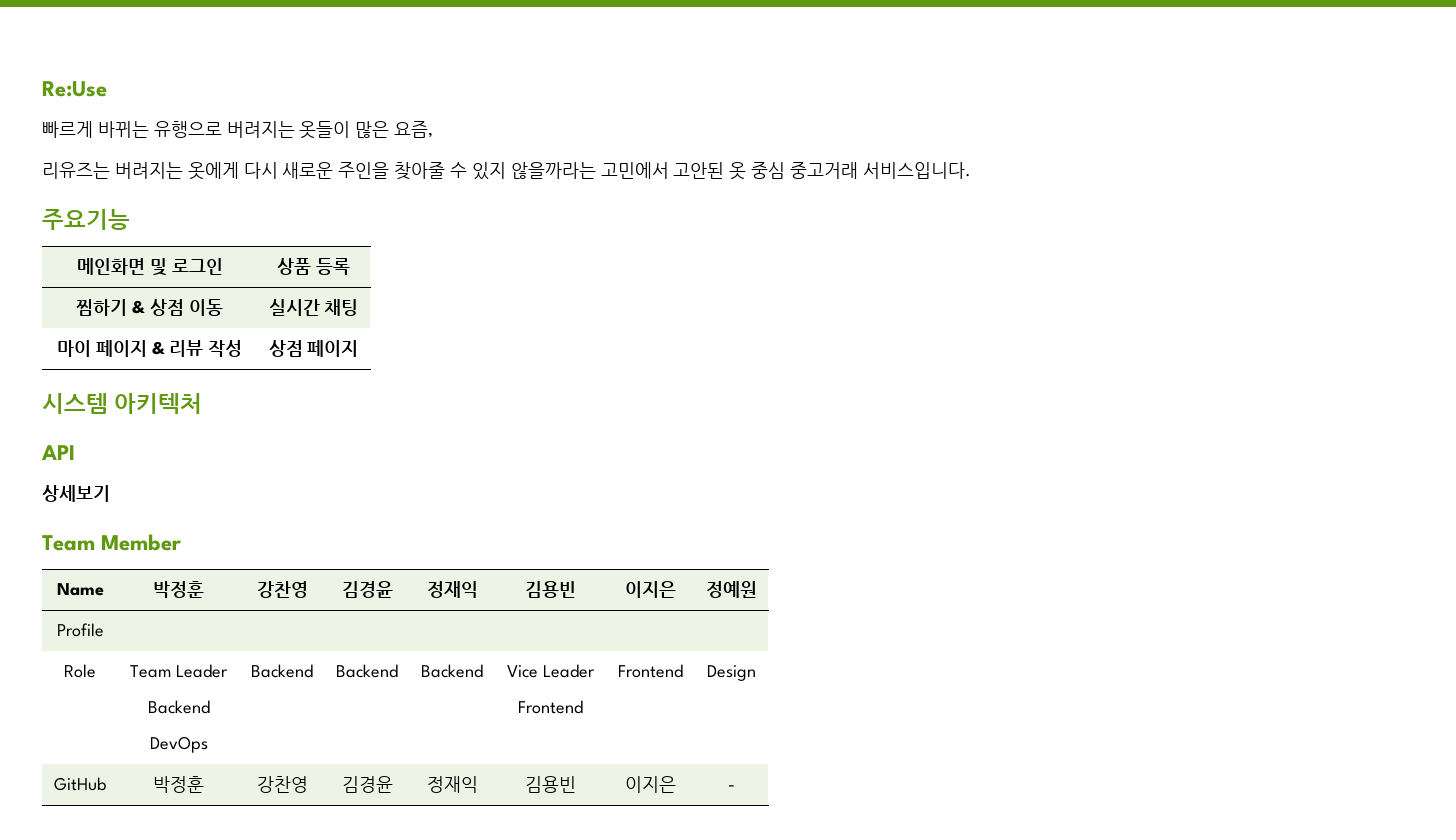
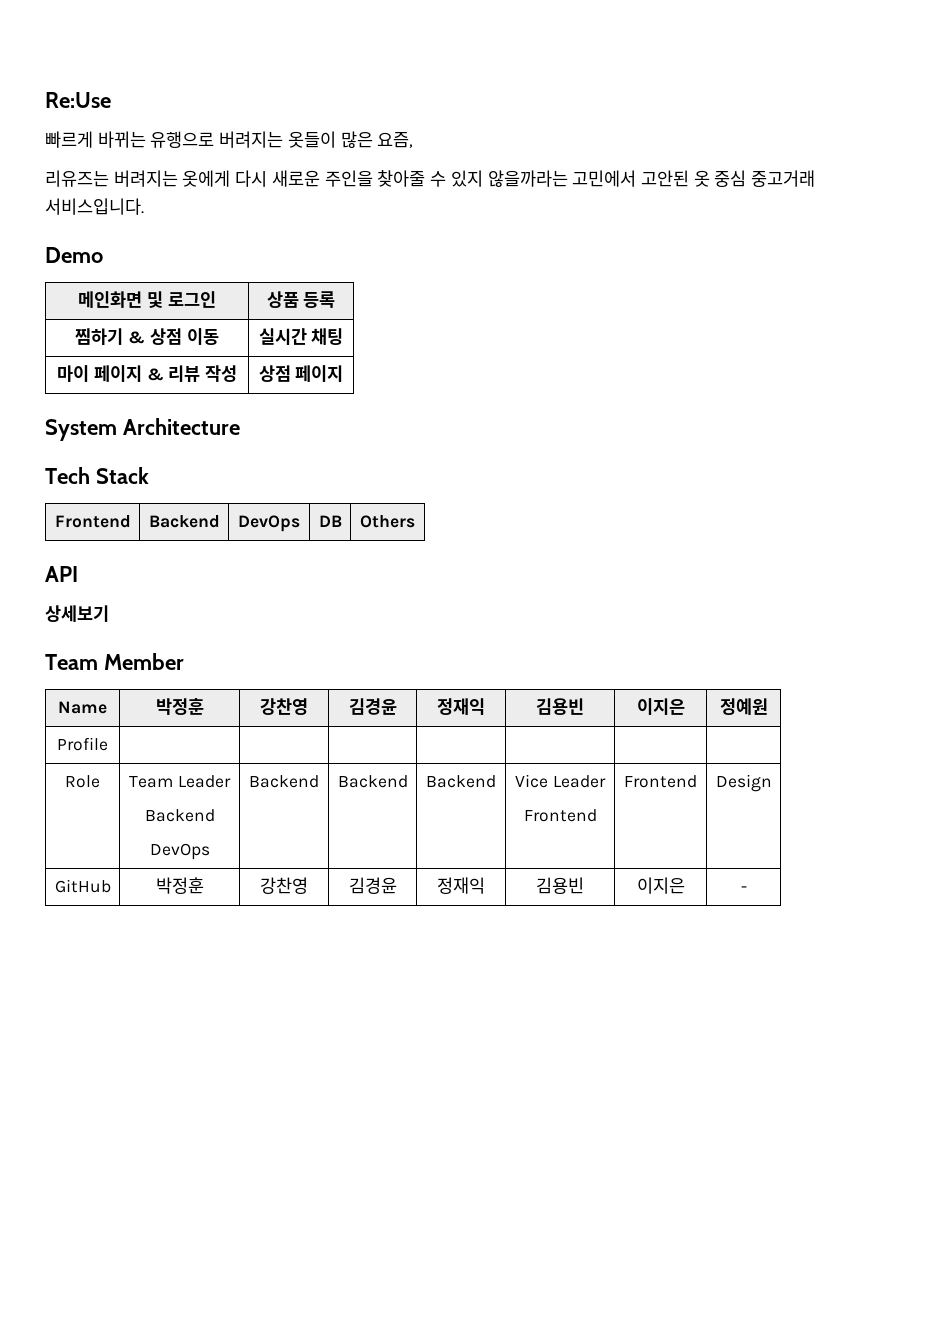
[42,209,130,230] 주요기능 -> [45,247,103,263] Demo
[42,393,203,414] 시스템 아키텍처 -> [45,418,240,441] [45,467,149,484] [54,515,131,528] [148,515,220,528] [238,515,300,532] [318,515,342,527] [360,515,415,528] System Architecture // Tech Stack // Frontend | Backend | DevOps | DB | Others

